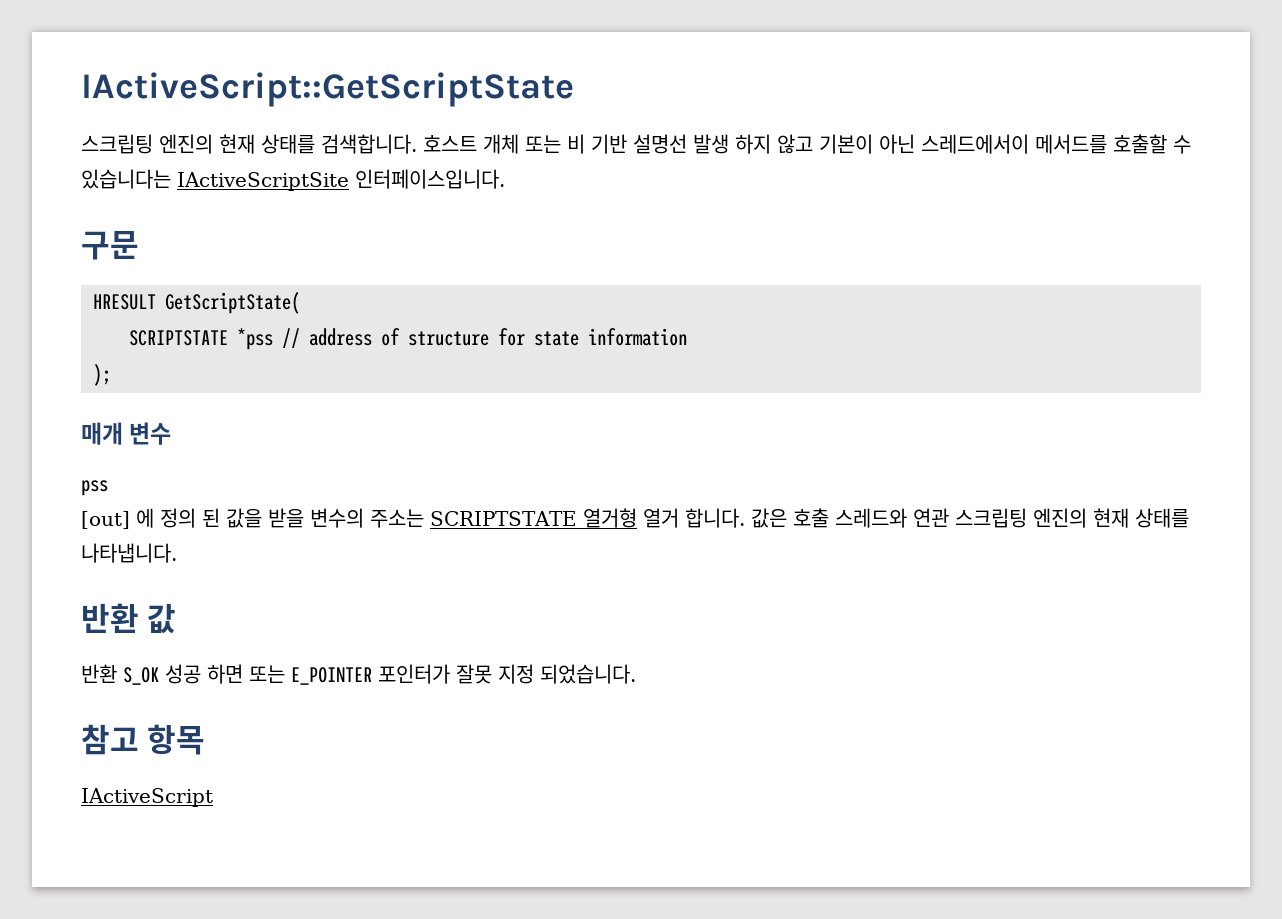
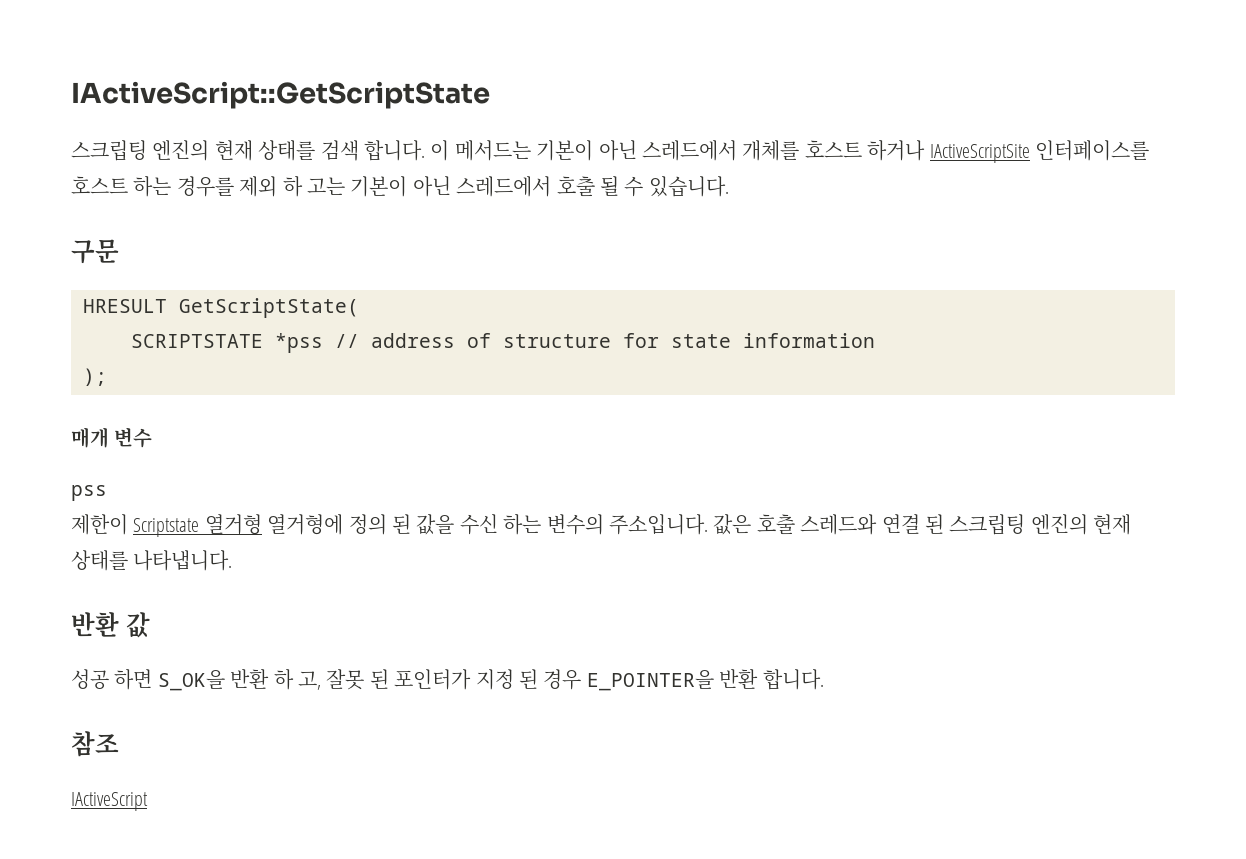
[321,134,1191,154] [81,169,505,191] 검색합니다. 호스트 개체 또는 비 기반 설명선 발생 하지 않고 기본이 아닌 스레드에서이 메서드를 호출할 수 있습니다는 IActiveScriptSite 인터페이스입니다. -> [320,140,1149,163] [71,176,729,197] 검색 합니다. 이 메서드는 기본이 아닌 스레드에서 개체를 호스트 하거나 IActiveScriptSite 인터페이스를 호스트 하는 경우를 제외 하 고는 기본이 아닌 스레드에서 호출 될 수 있습니다.
[81,508,745,529] [out] 에 정의 된 값을 받을 변수의 주소는 SCRIPTSTATE 열거형 열거 합니다. -> [71,514,708,537] 제한이 Scriptstate 열거형 열거형에 정의 된 값을 수신 하는 변수의 주소입니다.
[912,508,949,527] 연관 -> [881,514,944,534] 연결 된
[81,664,636,685] [81,724,206,755] 반환 S_OK 성공 하면 또는 E_POINTER 포인터가 잘못 지정 되었습니다. // 참고 항목 -> [71,669,824,691] [71,731,119,757] 성공 하면 S_OK을 반환 하 고, 잘못 된 포인터가 지정 된 경우 E_POINTER을 반환 합니다. // 참조

